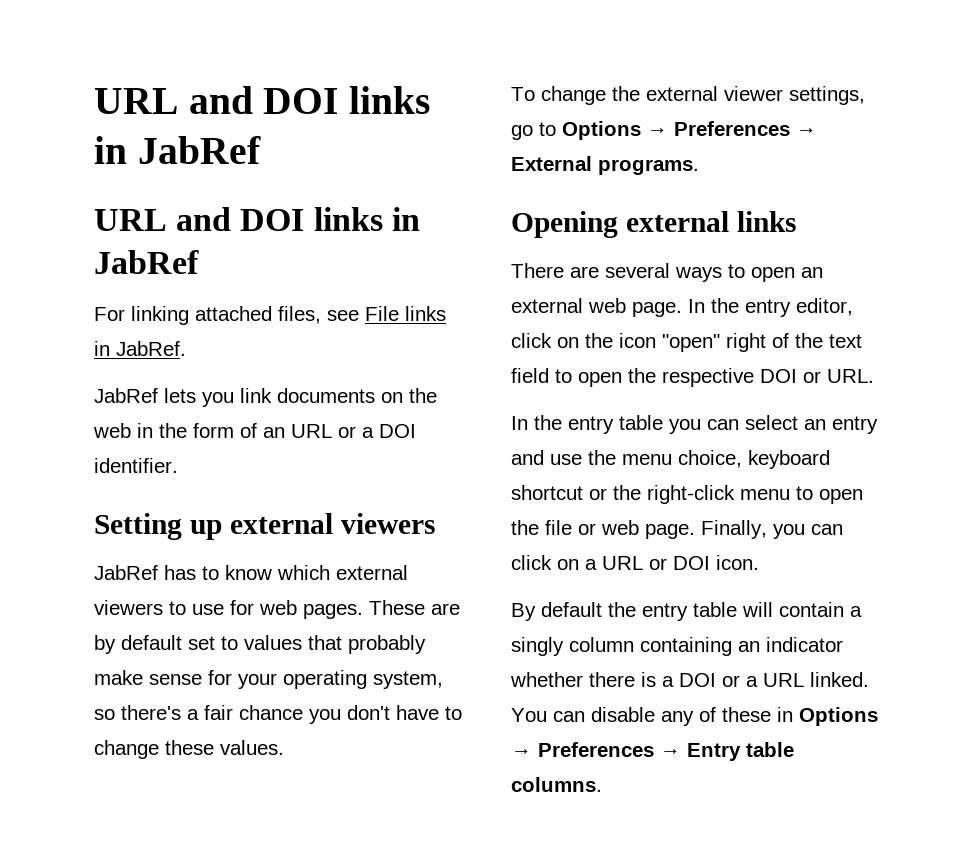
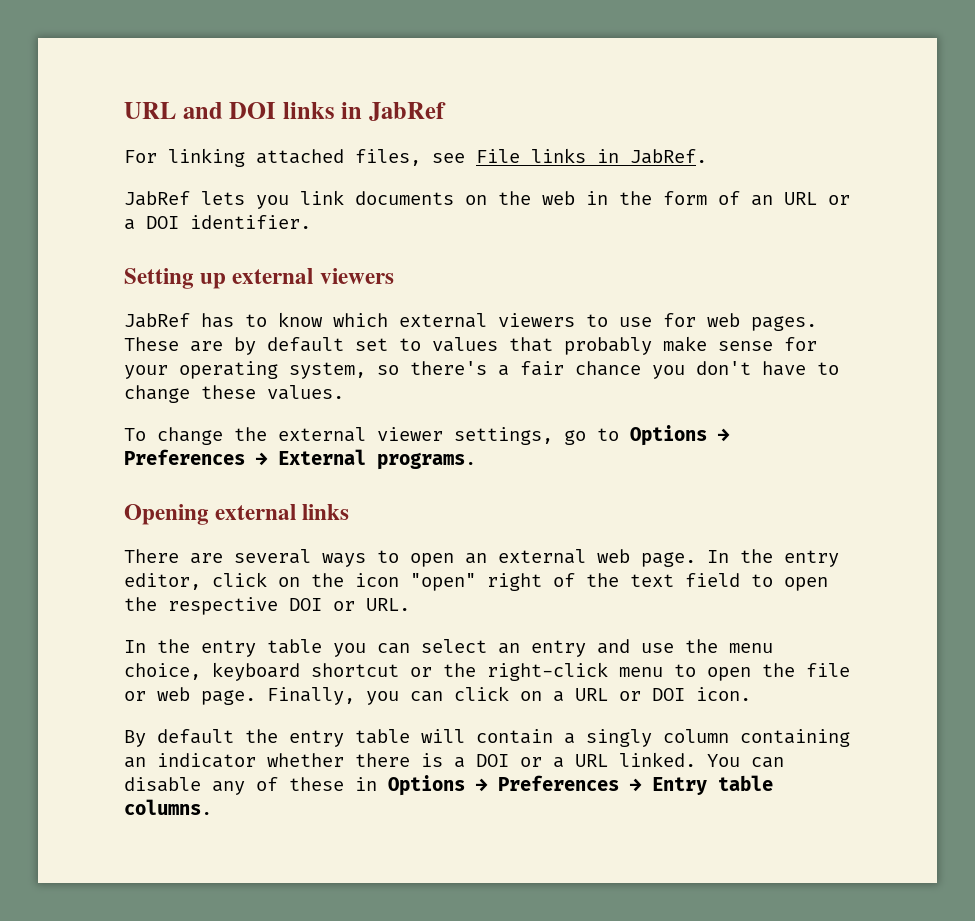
[94,86,430,114] [94,136,261,164] [94,207,420,231] [94,250,199,274] URL and DOI links in JabRef // URL and DOI links in JabRef -> [124,102,447,121] URL and DOI links in JabRef

